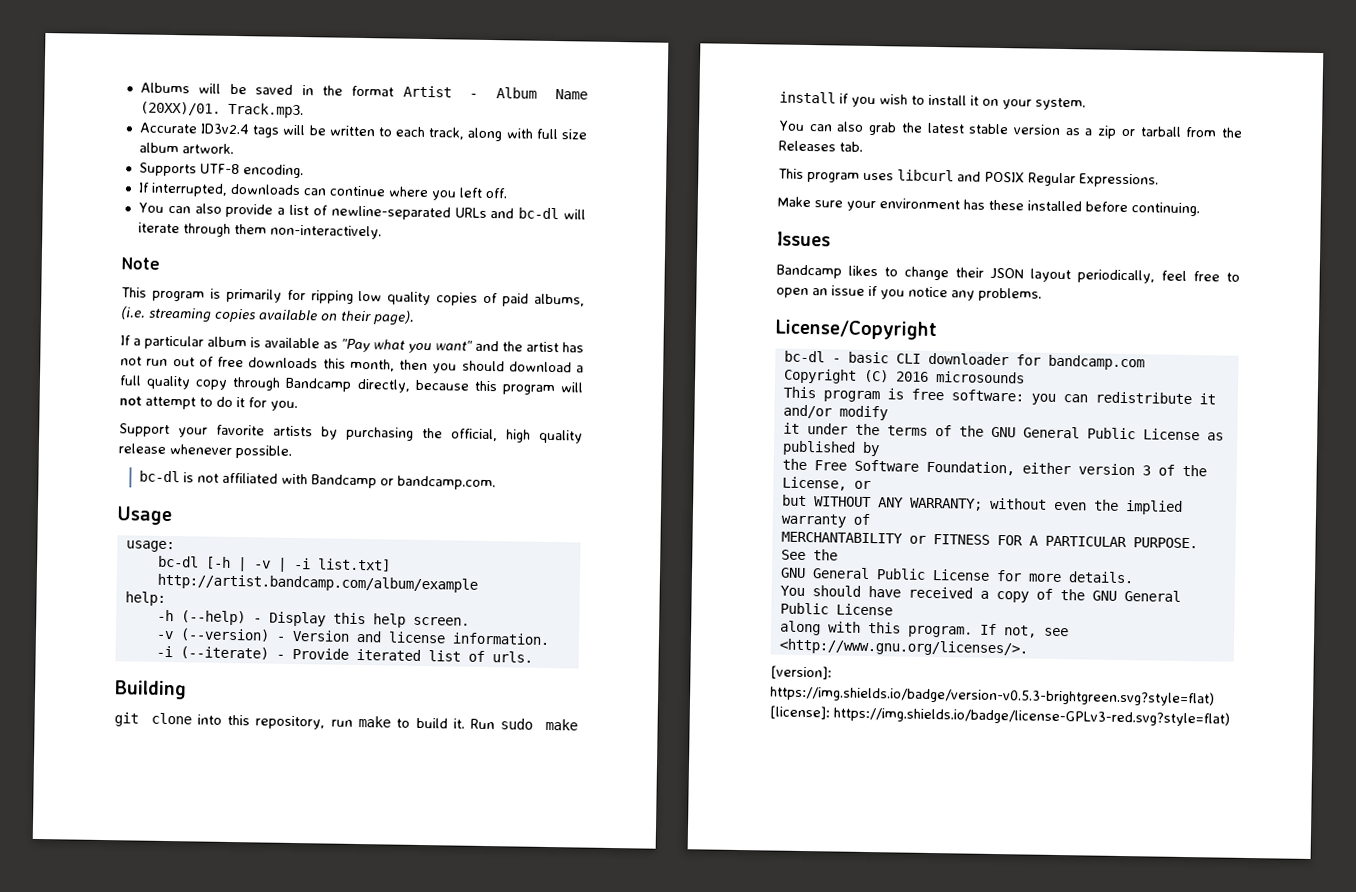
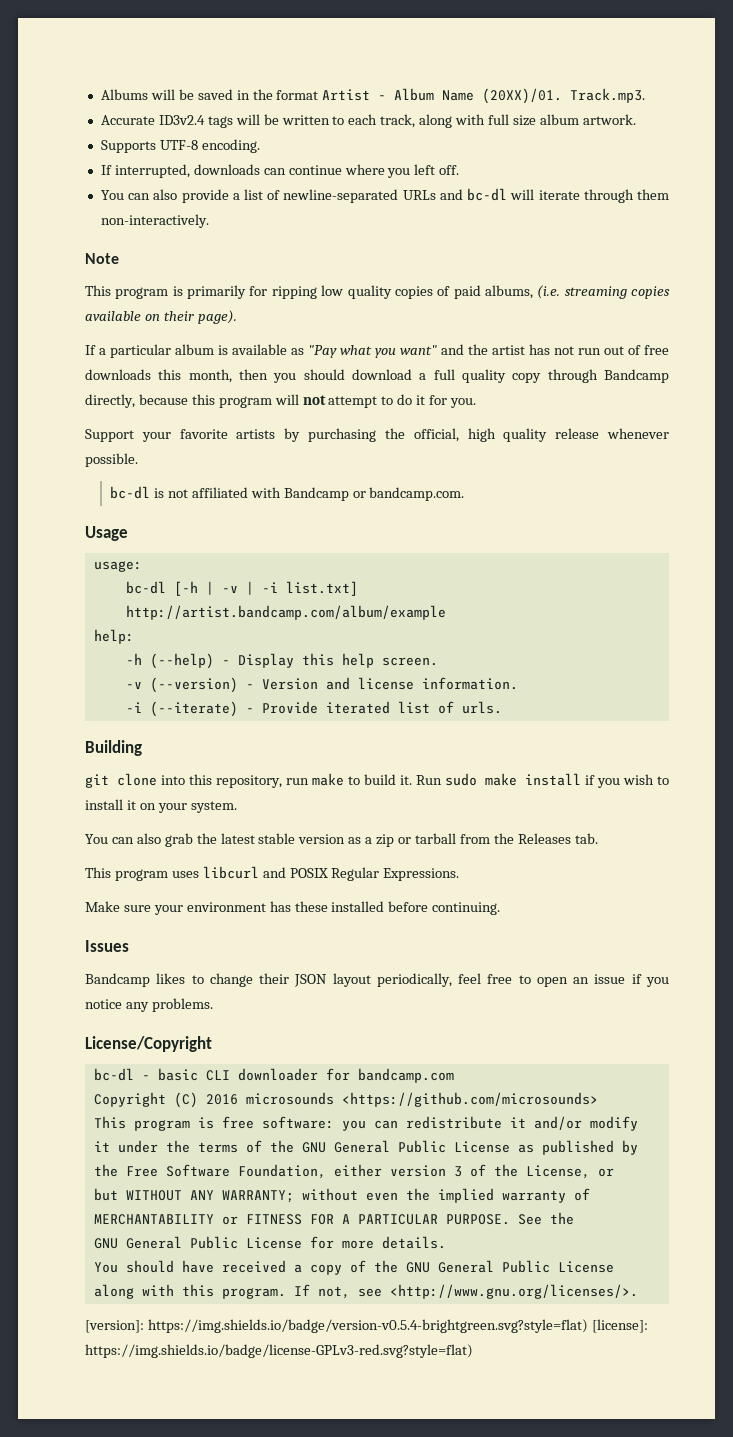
(1025, 377) none -> [341,1092,598,1107] <https://github.com/microsounds>
[770,685,1215,707] https://img.shields.io/badge/version-v0.5.3-brightgreen.svg?style=flat) -> [147,1319,588,1333] https://img.shields.io/badge/version-v0.5.4-brightgreen.svg?style=flat)

